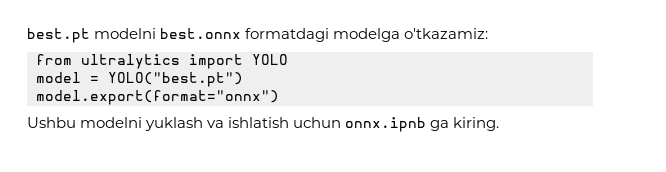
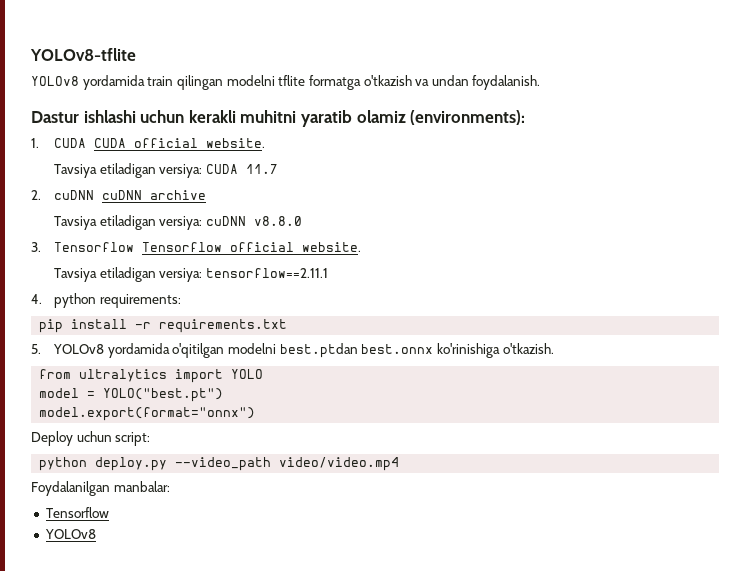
[27,28,489,43] best.pt modelni best.onnx formatdagi modelga o'tkazamiz: -> [30,48,136,61] [31,75,541,90] [31,110,526,127] [31,138,266,148] [54,163,278,178] [31,190,207,200] [54,215,302,230] [31,242,362,252] [54,267,328,282] [31,293,181,308] [39,319,288,333] [31,343,554,358] YOLOv8-tflite // YOLOv8 yordamida train qilingan modelni tflite formatga o'tkazish va undan foydalanish. // Dastur ishlashi uchun kerakli muhitni yaratib olamiz (environments): // 1. CUDA CUDA official website. // Tavsiya etiladigan versiya: CUDA 11.7 // 2. cuDNN cuDNN archive // Tavsiya etiladigan versiya: cuDNN v8.8.0 // 3. Tensorflow Tensorflow official website. // Tavsiya etiladigan versiya: tensorflow==2.11.1 // 4. python requirements: // pip install -r requirements.txt // 5. YOLOv8 yordamida o'qitilgan modelni best.ptdan best.onnx ko'rinishiga o'tkazish.
[27,117,500,132] Ushbu modelni yuklash va ishlatish uchun onnx.ipnb ga kiring. -> [31,431,151,446] [39,457,400,471] [31,481,170,496] [45,507,109,518] [44,529,96,539] Deploy uchun script: // python deploy.py --video_path video/video.mp4 // Foydalanilgan manbalar: // Tensorflow // YOLOv8

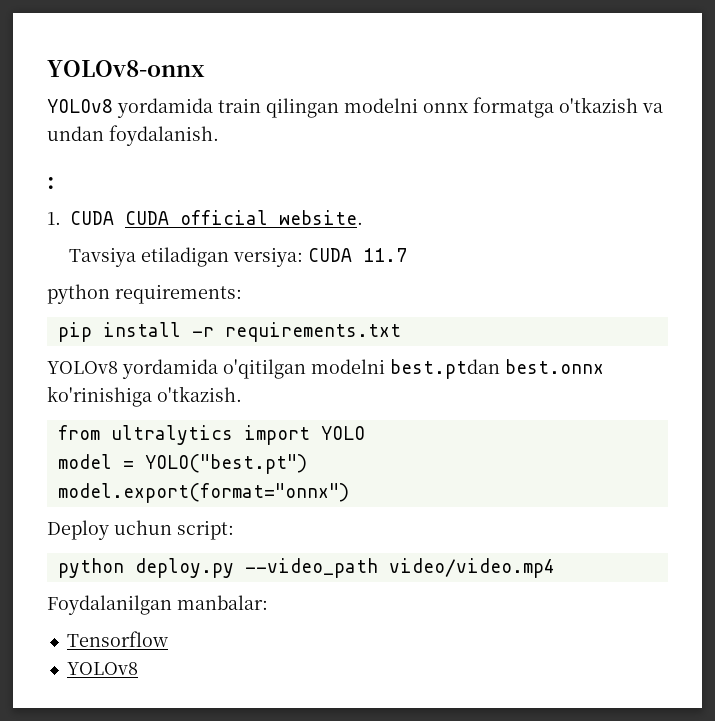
[30,48,136,61] YOLOv8-tflite -> [47,60,205,77] YOLOv8-onnx
[278,75,306,86] tflite -> [423,103,468,113] onnx
[31,110,526,127] Dastur ishlashi uchun kerakli muhitni yaratib olamiz (environments): -> [47,177,55,189] :
[31,190,207,200] [54,215,302,230] [31,242,362,252] [54,267,328,282] [31,294,42,304] 2. cuDNN cuDNN archive // Tavsiya etiladigan versiya: cuDNN v8.8.0 // 3. Tensorflow Tensorflow official website. // Tavsiya etiladigan versiya: tensorflow==2.11.1 // 4. -> (408, 255) none
[31,344,41,354] 5. -> (401, 332) none

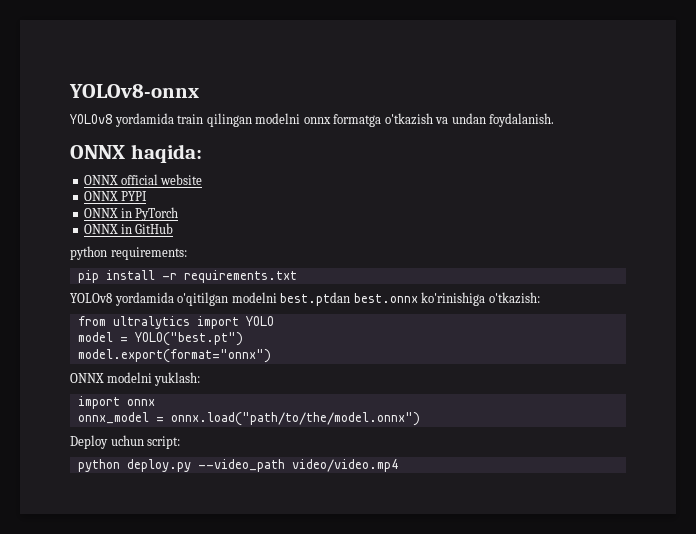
[47,177,55,189] [47,210,363,225] [69,247,408,267] : // 1. CUDA CUDA official website. // Tavsiya etiladigan versiya: CUDA 11.7 -> [70,144,202,163] [84,174,203,185] [84,191,147,201] [84,207,179,221] [84,223,174,234] ONNX haqida: // ONNX official website // ONNX PYPI // ONNX in PyTorch // ONNX in GitHub
[157,386,242,402] o'tkazish. -> [488,292,540,304] o'tkazish:
(349, 493) none -> [70,372,201,386] [77,396,155,409] [77,412,420,426] // ONNX modelni yuklash: // import onnx // onnx_model = onnx.load("path/to/the/model.onnx")
[47,595,268,615] [66,631,168,647] [66,662,138,675] // Foydalanilgan manbalar: // Tensorflow // YOLOv8 -> (398, 465) none

